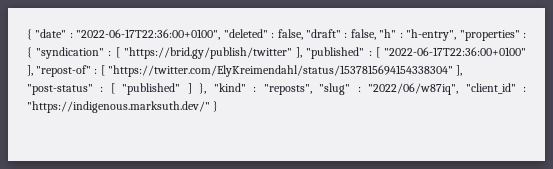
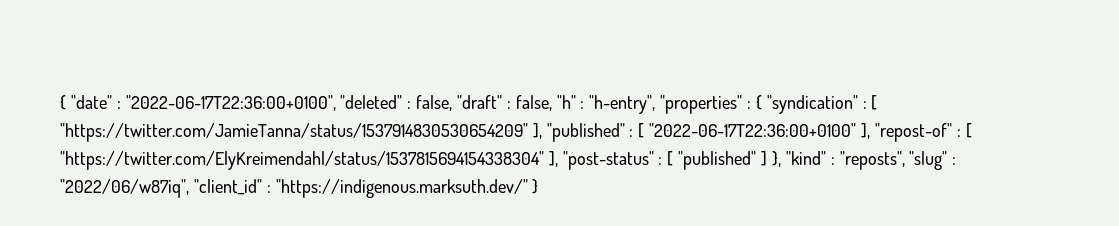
[123,47,292,59] "https://brid.gy/publish/twitter" -> [60,123,528,142] "https://twitter.com/JamieTanna/status/1537914830530654209"

